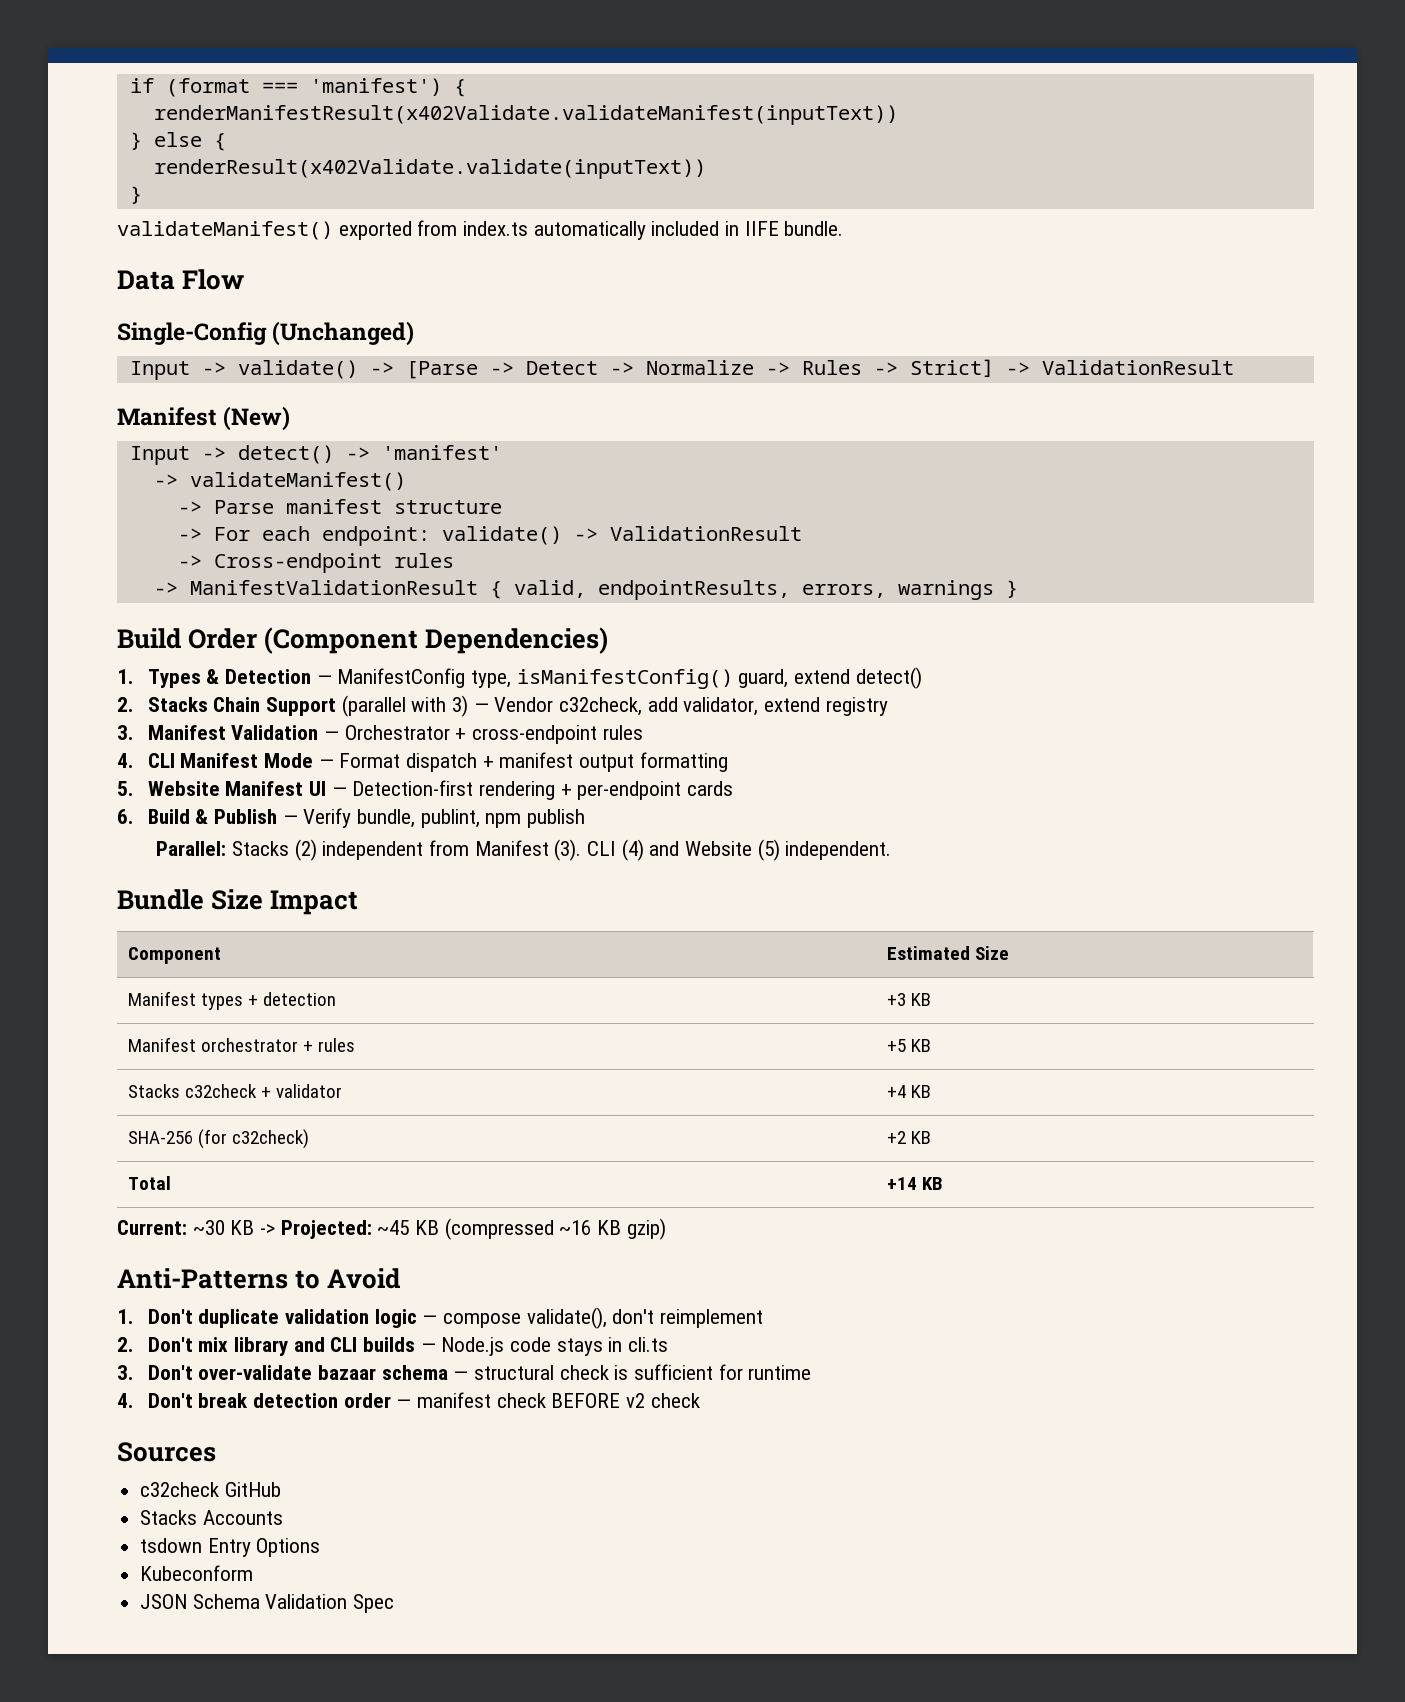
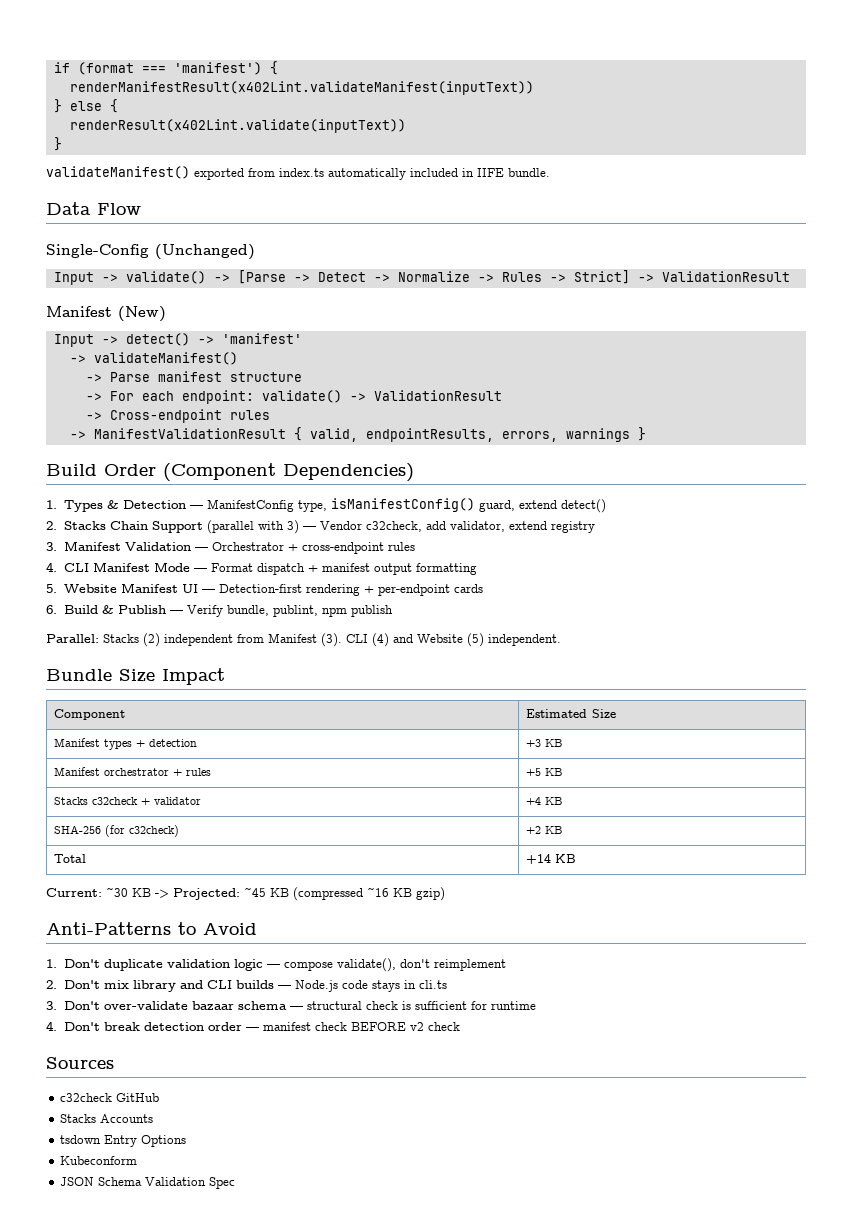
[153,105,898,125] renderManifestResult(x402Validate.validateManifest(inputText)) -> [69,81,534,95] renderManifestResult(x402Lint.validateManifest(inputText))
[153,159,706,179] renderResult(x402Validate.validate(inputText)) -> [69,119,406,133] renderResult(x402Lint.validate(inputText))

